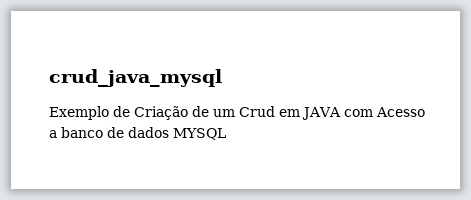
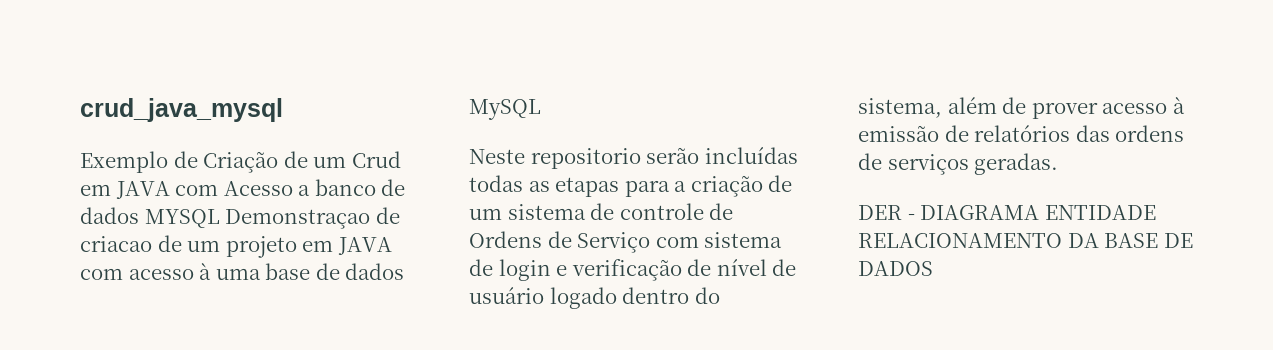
(226, 134) none -> [225,207,400,229] [80,235,392,258] [80,263,405,280] [469,99,541,120] [469,147,798,169] [469,175,793,197] [469,203,734,220] [469,231,783,253] [469,259,797,281] [469,287,720,309] [858,97,1185,119] [858,125,1185,142] [858,153,1059,175] [858,205,1156,220] [858,233,1193,248] [858,261,933,276] Demonstraçao de criacao de um projeto em JAVA com acesso à uma base de dados MySQL // Neste repositorio serão incluídas todas as etapas para a criação de um sistema de controle de Ordens de Serviço com sistema de login e verificação de nível de usuário logado dentro do sistema, além de prover acesso à emissão de relatórios das ordens de serviços geradas. // DER - DIAGRAMA ENTIDADE RELACIONAMENTO DA BASE DE DADOS

